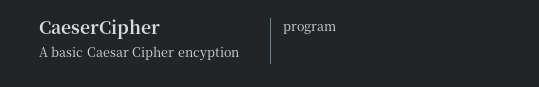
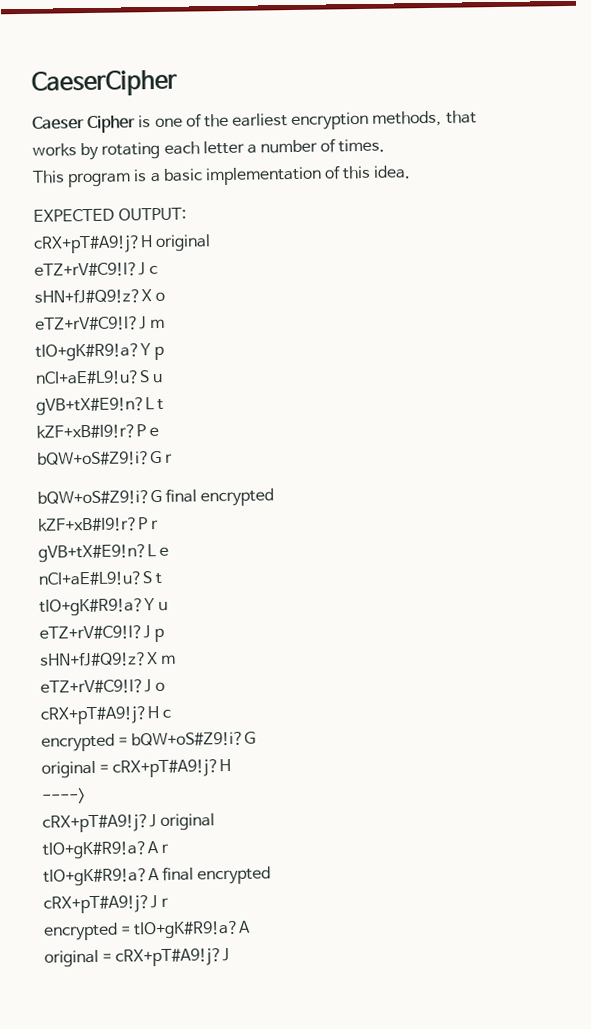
[39,46,239,61] [283,24,336,34] A basic Caesar Cipher encyption program -> [32,110,477,134] [32,138,386,161] [32,165,412,188] [33,207,188,222] [33,234,212,254] [34,262,159,277] [34,288,166,304] [35,316,166,331] [35,343,165,362] [35,370,164,385] [36,397,165,416] [36,424,160,439] [37,450,174,466] [37,488,275,507] [38,517,160,532] [38,544,170,563] [38,571,164,586] [39,598,169,617] [39,625,165,643] [39,651,177,667] [40,679,166,694] [40,706,172,725] [41,731,257,752] [41,758,232,779] [41,788,86,804] [42,813,216,833] [42,841,170,860] [43,866,272,887] [43,895,170,914] [43,920,252,941] [44,948,231,968] Caeser Cipher is one of the earliest encryption methods, that works by rotating each letter a number of times. // This program is a basic implementation of this idea. // EXPECTED OUTPUT: // cRX+pT#A9!j?H original // eTZ+rV#C9!l?J c // sHN+fJ#Q9!z?X o // eTZ+rV#C9!l?J m // tIO+gK#R9!a?Y p // nCI+aE#L9!u?S u // gVB+tX#E9!n?L t // kZF+xB#I9!r?P e // bQW+oS#Z9!i?G r // bQW+oS#Z9!i?G final encrypted // kZF+xB#I9!r?P r // gVB+tX#E9!n?L e // nCI+aE#L9!u?S t // tIO+gK#R9!a?Y u // eTZ+rV#C9!l?J p // sHN+fJ#Q9!z?X m // eTZ+rV#C9!l?J o // cRX+pT#A9!j?H c // encrypted = bQW+oS#Z9!i?G // original = cRX+pT#A9!j?H // ----> // cRX+pT#A9!j?J original // tIO+gK#R9!a?A r // tIO+gK#R9!a?A final encrypted // cRX+pT#A9!j?J r // encrypted = tIO+gK#R9!a?A // original = cRX+pT#A9!j?J

